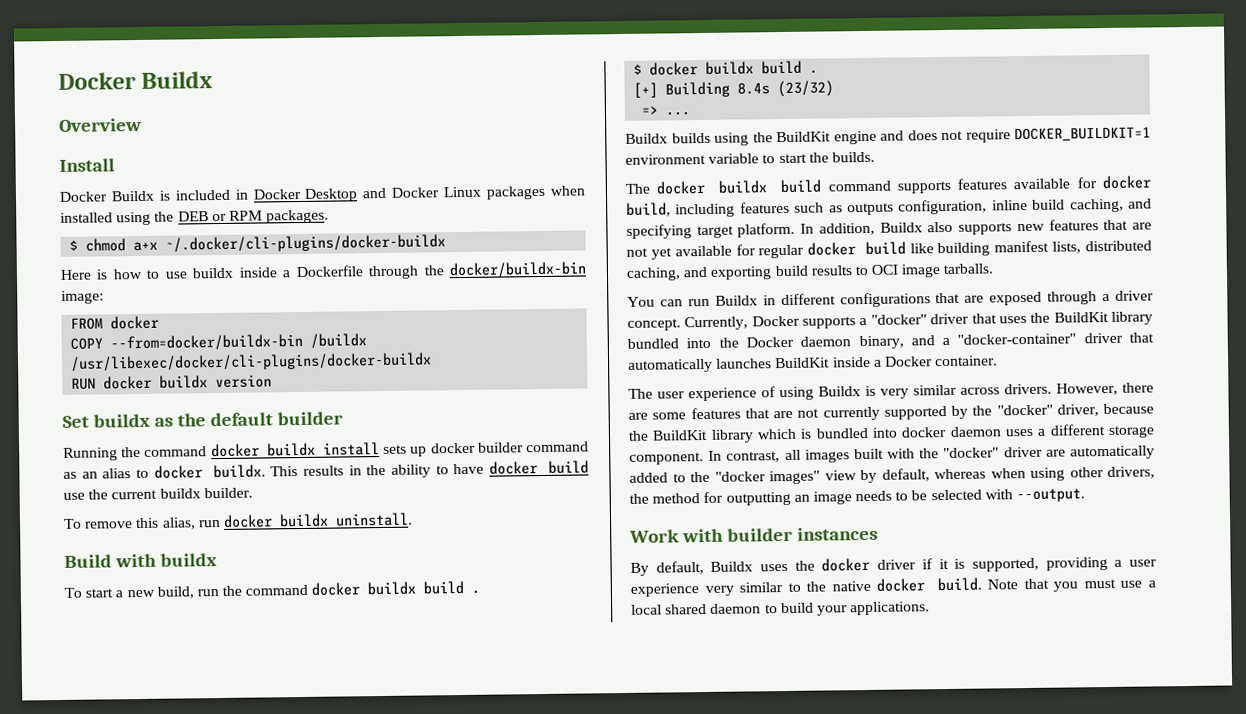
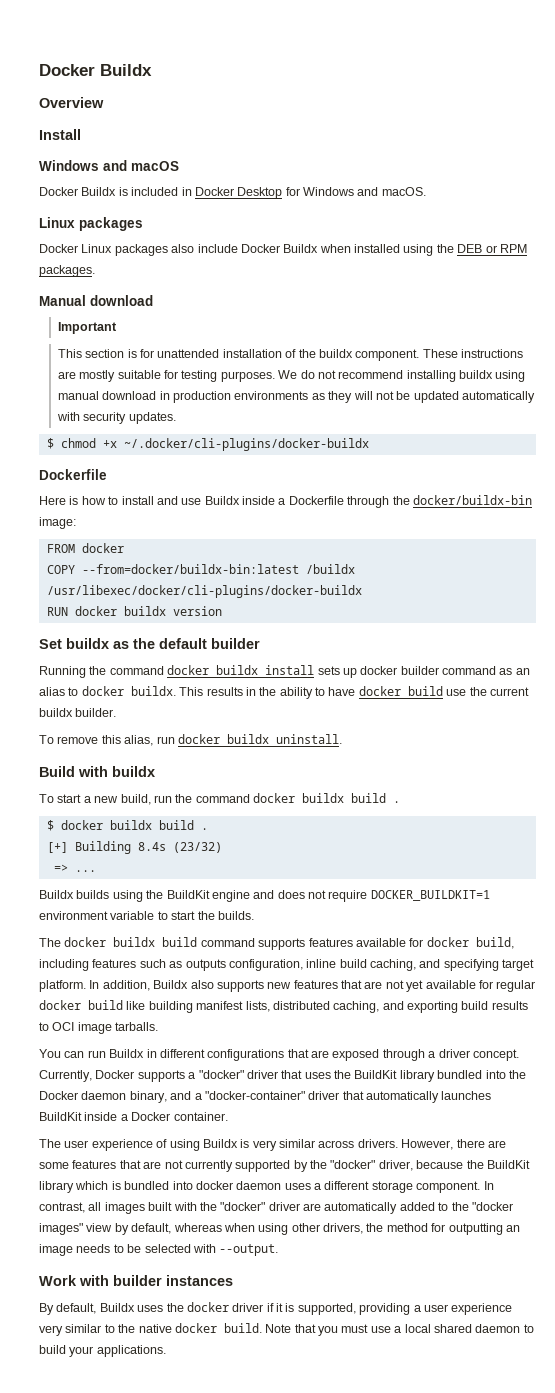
(115, 165) none -> [39,160,179,171] // Windows and macOS
[362,185,547,200] and Docker Linux packages -> [285,187,426,196] [39,217,143,231] [39,244,319,256] for Windows and macOS. // Linux packages // Docker Linux packages also include Docker Buildx
(330, 216) none -> [39,295,153,306] [57,322,117,334] [57,349,524,361] [57,370,526,382] [57,391,536,403] [56,412,176,424] // Manual download // Important // This section is for unattended installation of the buildx component. These instructions are mostly suitable for testing purposes. We do not recommend installing buildx using manual download in production environments as they will not be updated automatically with security updates.
[133,241,159,252] a+x -> [102,440,117,448] +x
(447, 243) none -> [39,469,107,480] // Dockerfile
[164,267,234,279] use buildx -> [121,496,240,505] install and use Buildx
[110,333,304,352] --from=docker/buildx-bin -> [81,564,299,574] --from=docker/buildx-bin:latest

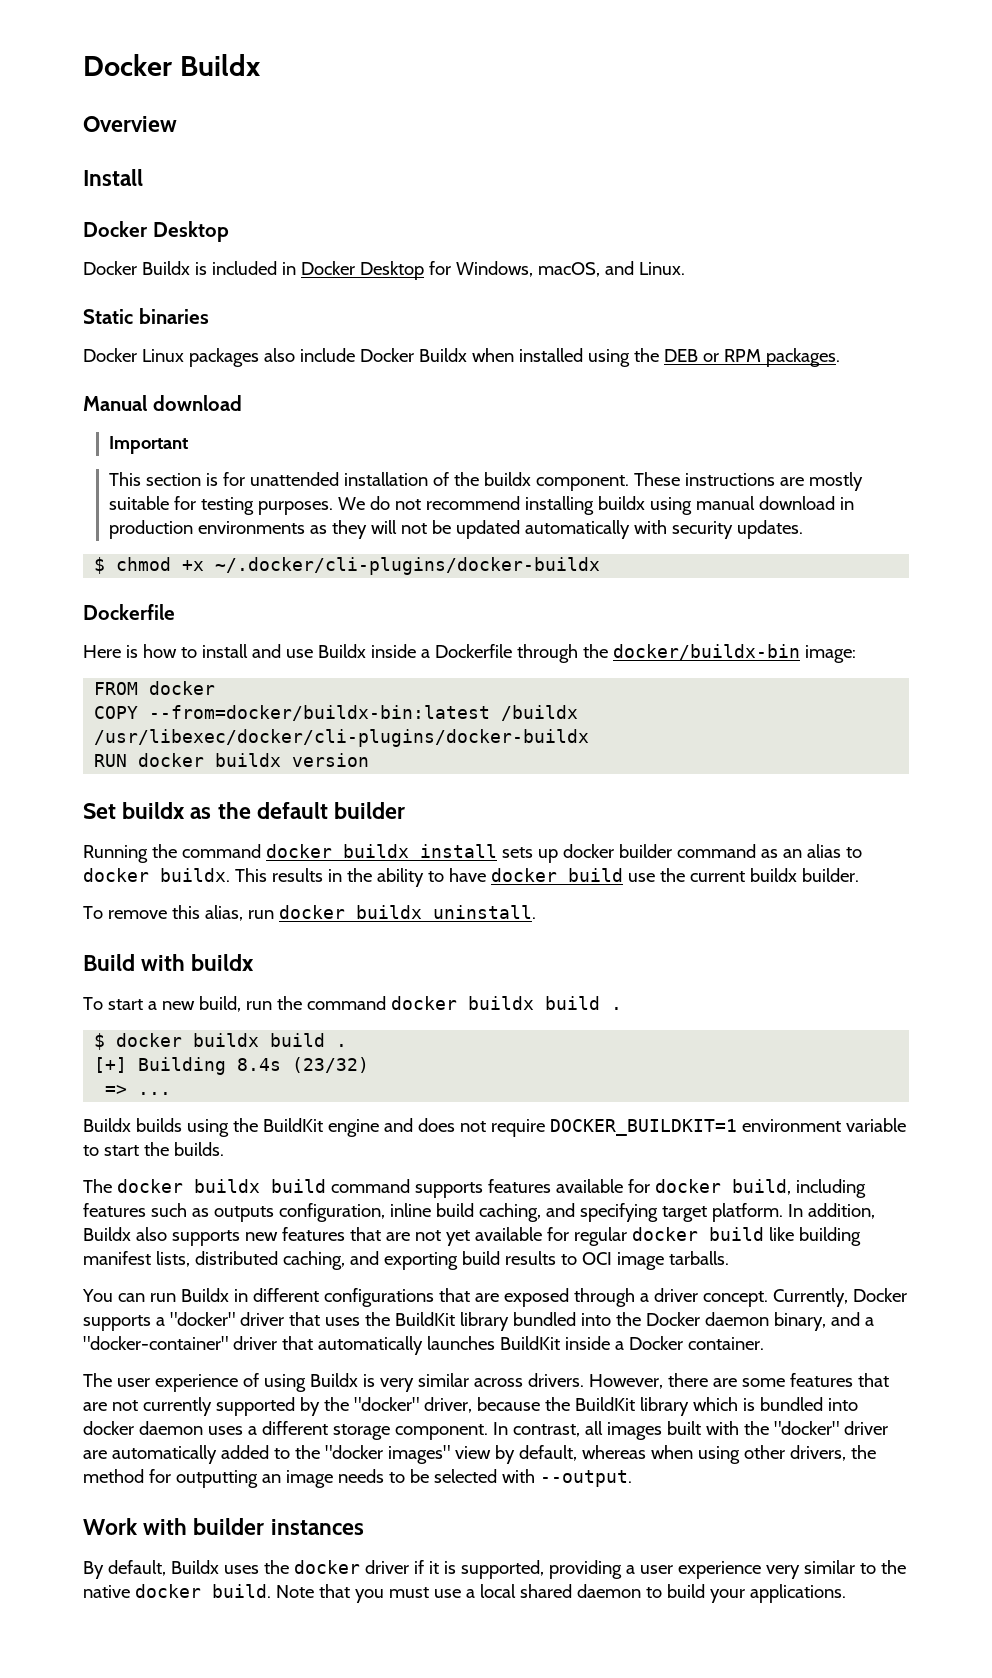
[39,160,179,171] Windows and macOS -> [83,221,229,242] Docker Desktop
[303,187,426,196] [39,217,143,231] Windows and macOS. // Linux packages -> [455,261,685,277] [83,308,209,324] Windows, macOS, and Linux. // Static binaries

